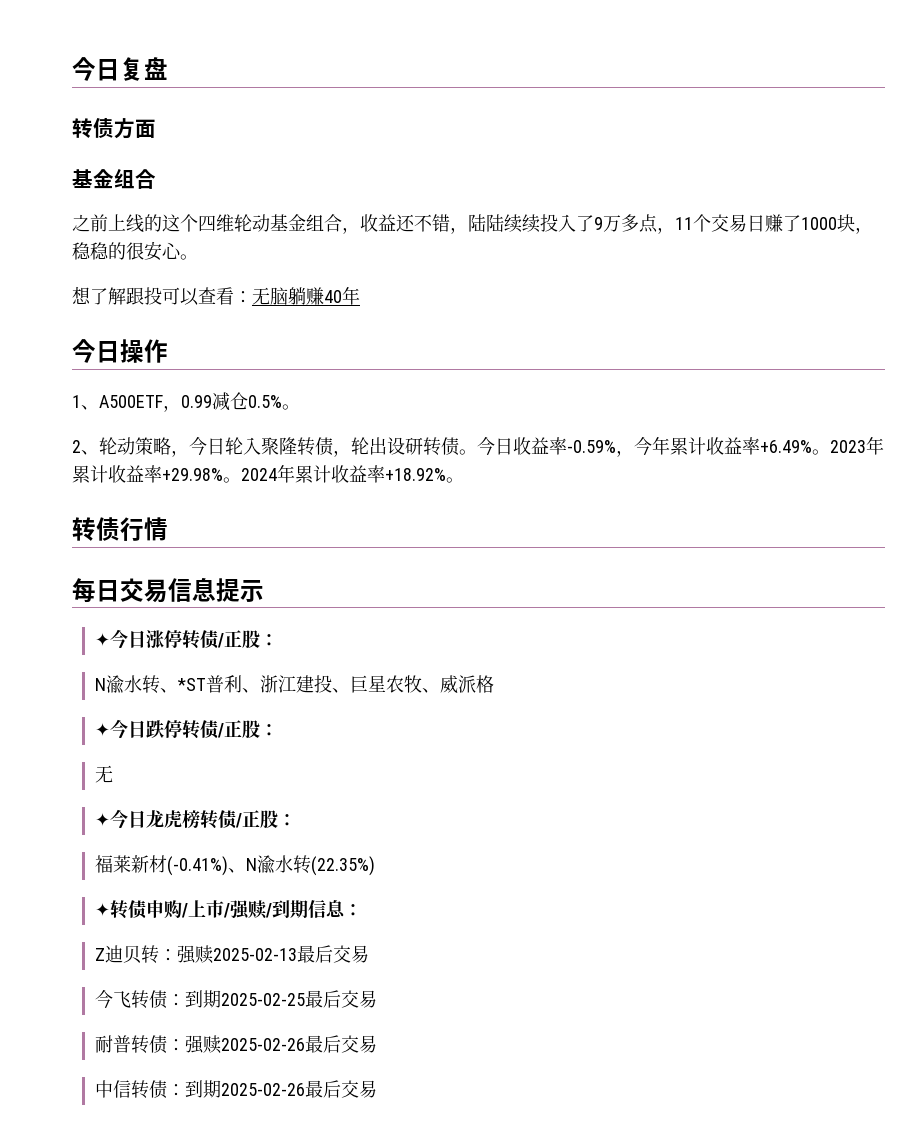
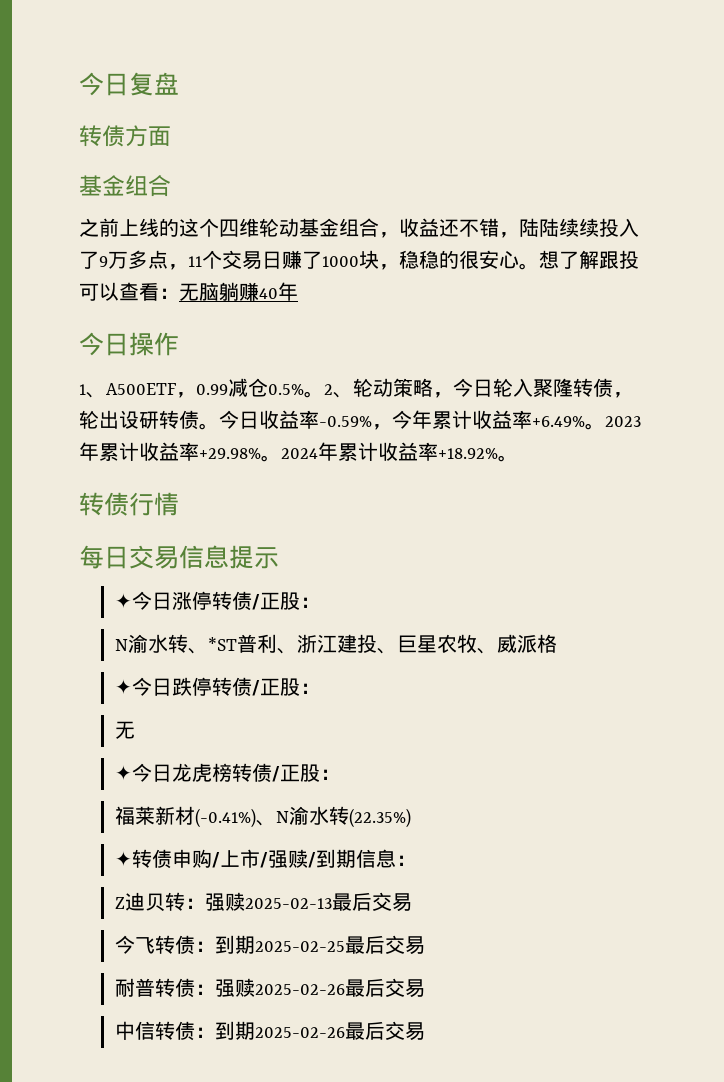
(198, 257) // -> (539, 266) none
(300, 407) // -> (324, 394) none

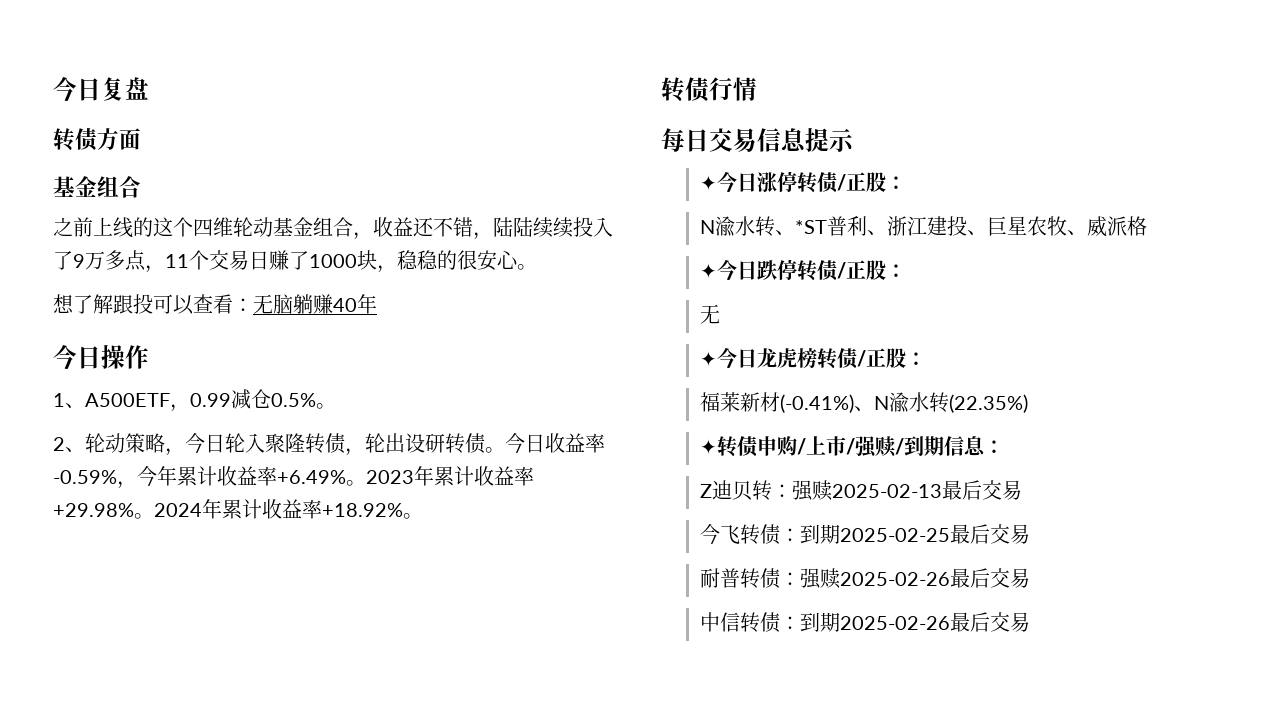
(539, 266) none -> (537, 267) //
(324, 394) none -> (336, 406) //

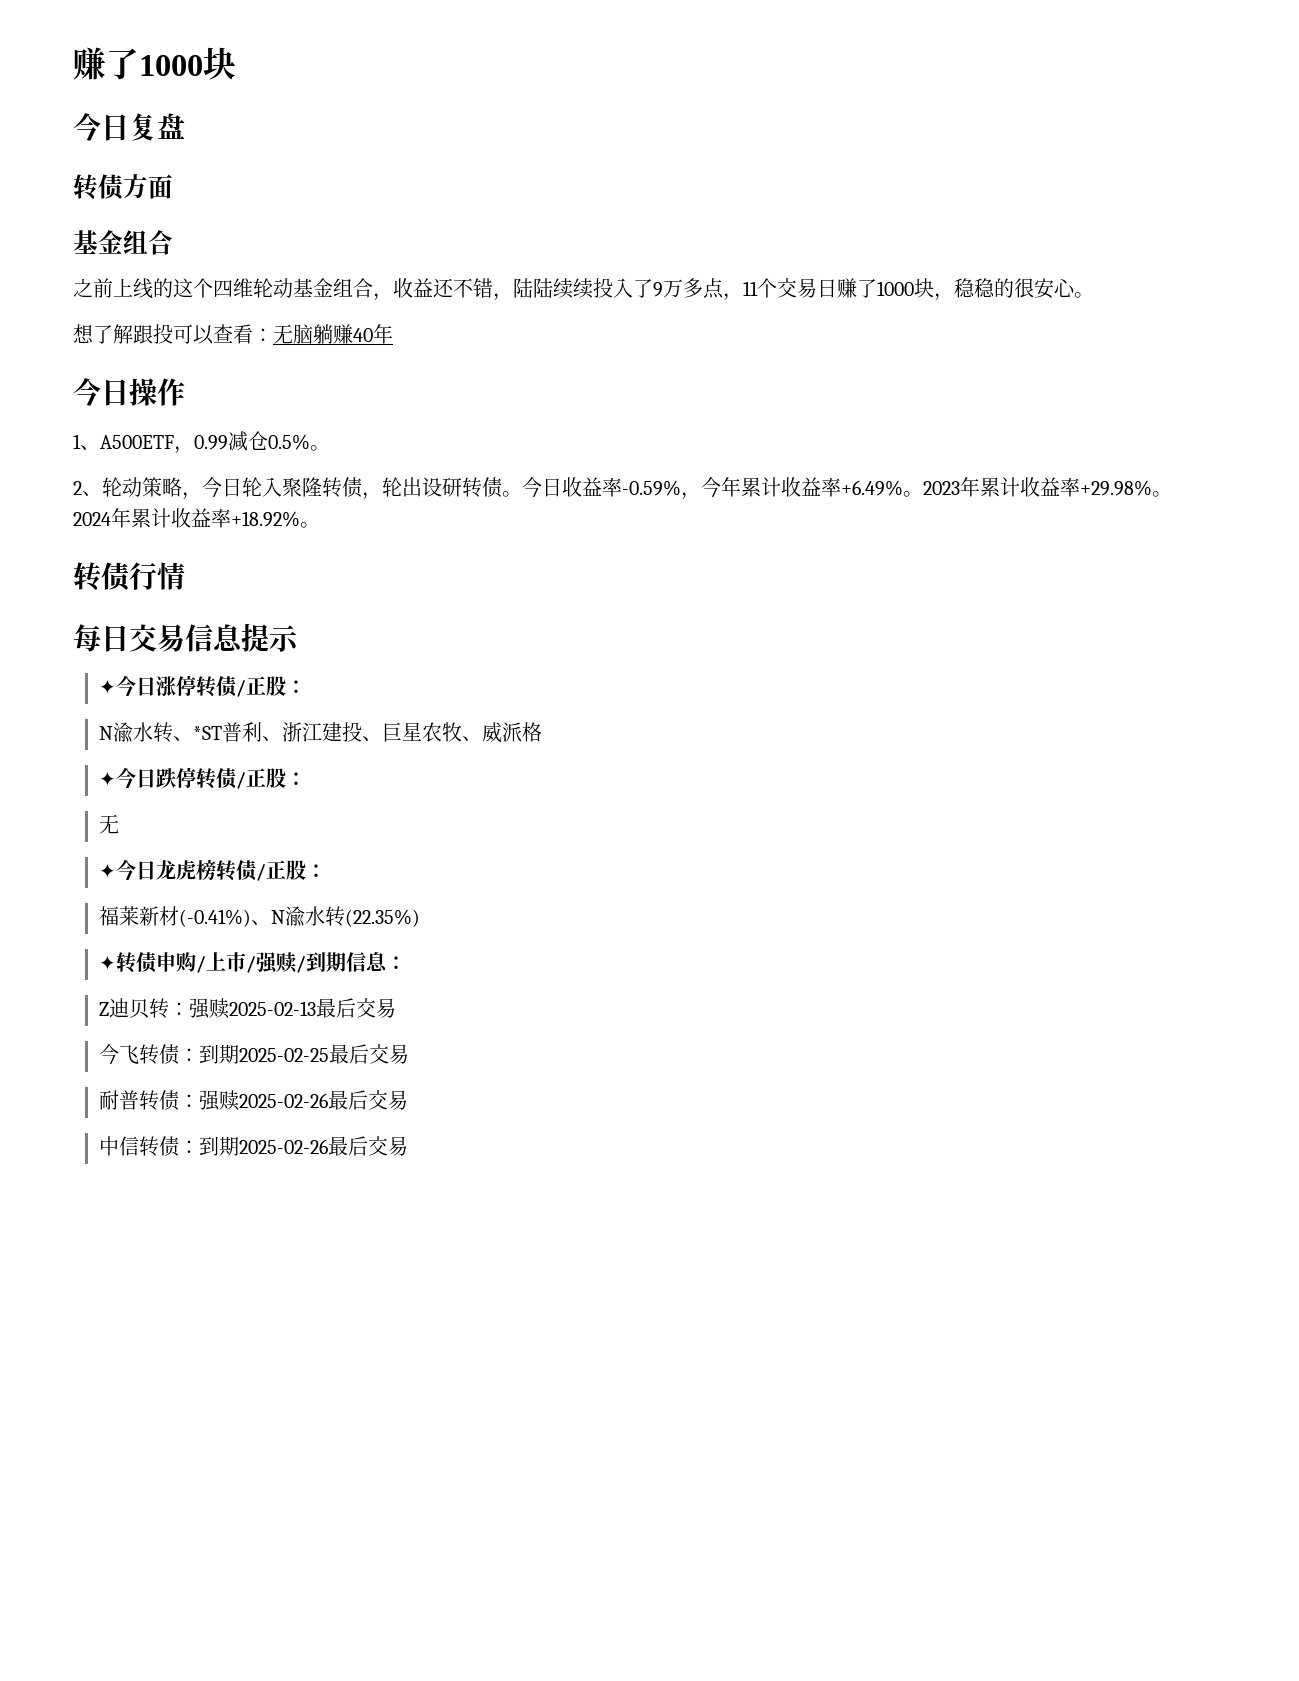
(53, 89) none -> [73,47,236,80] 赚了1000块 //

